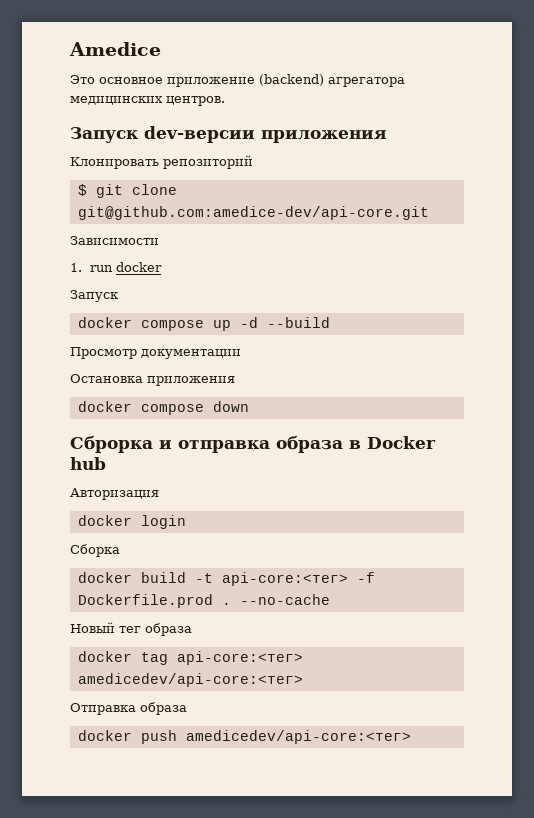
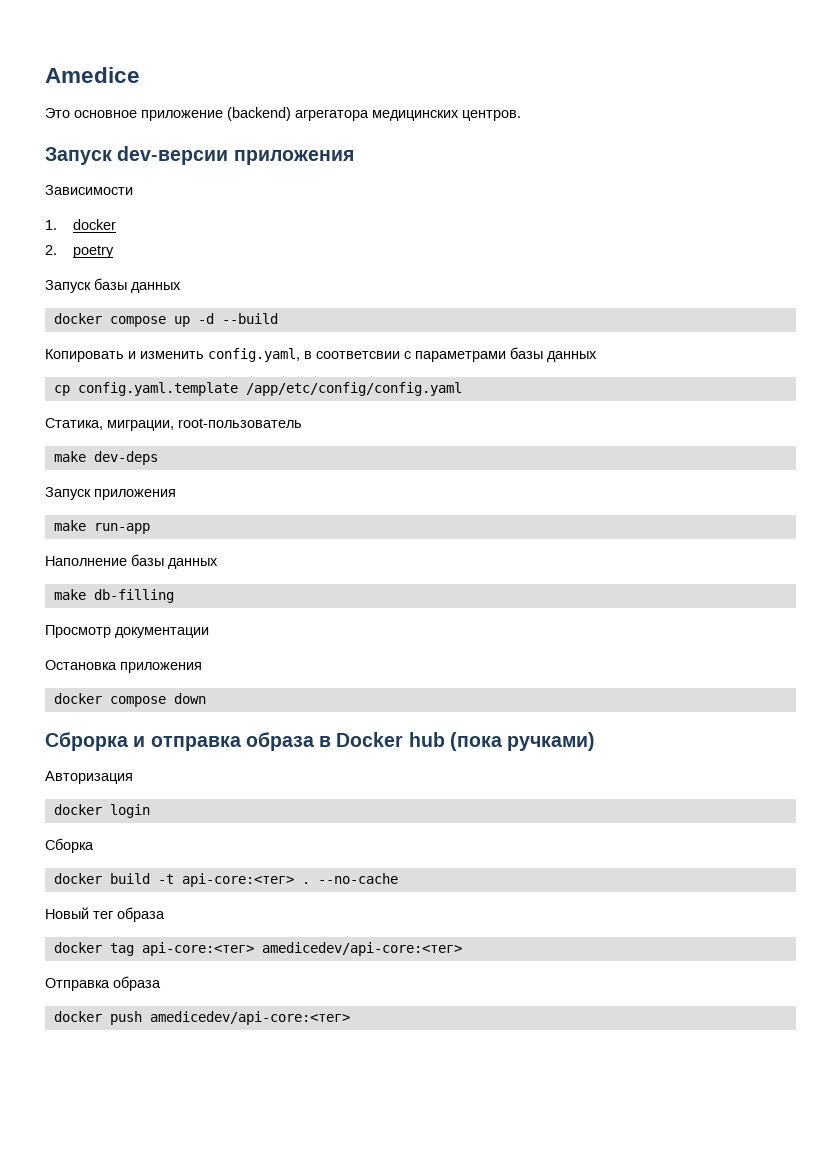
[70,155,253,169] [77,184,177,198] [77,206,429,220] // Клонировать репозиторий // $ git clone git@github.com:amedice-dev/api-core.git -> (354, 157) none
[90,262,163,272] [70,290,118,302] run docker // Запуск -> [72,219,116,230] [45,245,114,258] [45,278,181,293] docker // 2. poetry // Запуск базы данных
(330, 322) none -> [45,347,597,362] [53,382,462,396] [45,418,302,431] [53,451,158,465] [45,487,176,500] [53,520,150,534] [45,554,218,569] [53,589,174,603] // Копировать и изменить config.yaml, в соответсвии с параметрами базы данных // cp config.yaml.template /app/etc/config/config.yaml // Статика, миграции, root-пользователь // make dev-deps // Запуск приложения // make run-app // Наполнение базы данных // make db-filling
(106, 463) none -> [449,732,596,751] (пока ручками)
[356,572,375,583] [77,594,213,608] -f Dockerfile.prod -> (294, 880) none

